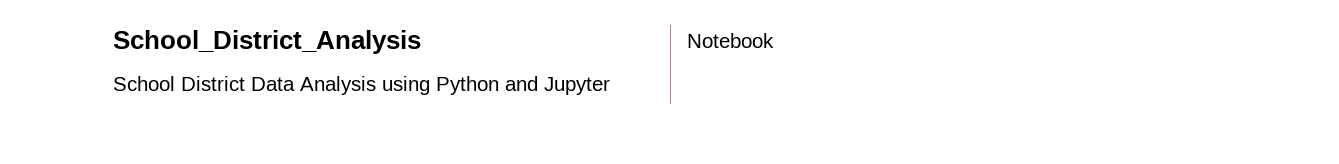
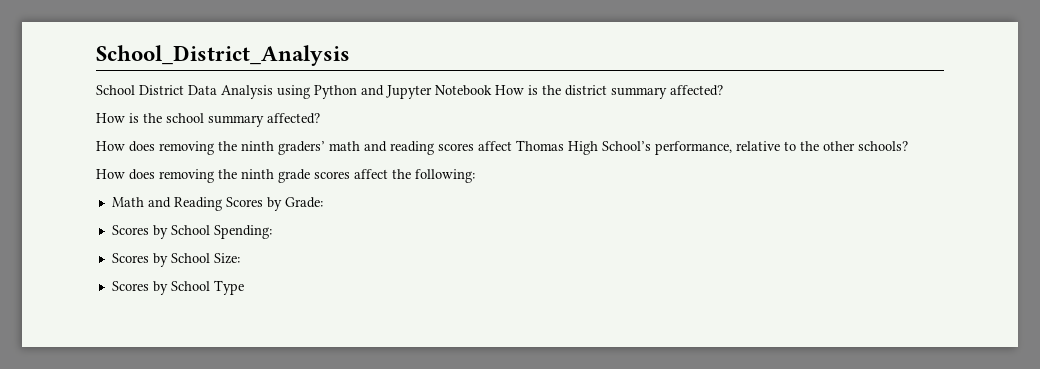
(774, 40) none -> [495,85,723,99] [96,113,320,127] [96,140,908,155] [96,169,475,183] [111,197,323,211] [111,225,272,239] [111,253,240,267] [111,280,244,295] How is the district summary affected? // How is the school summary affected? // How does removing the ninth graders’ math and reading scores affect Thomas High School’s performance, relative to the other schools? // How does removing the ninth grade scores affect the following: // Math and Reading Scores by Grade: // Scores by School Spending: // Scores by School Size: // Scores by School Type

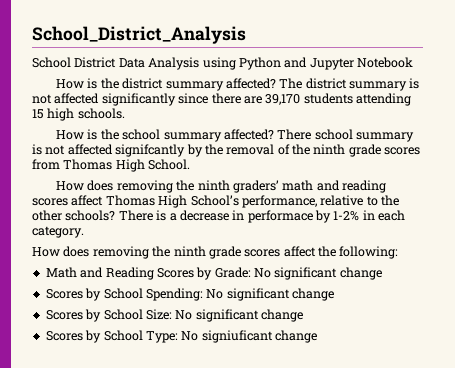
(492, 90) none -> (413, 62) //
(723, 90) none -> [279,78,420,91] [32,93,411,106] [32,108,125,121] The district summary is not affected significantly since there are 39,170 students attending 15 high schools.
(320, 118) none -> [277,129,415,142] [32,144,421,157] [32,159,191,172] There school summary is not affected signifcantly by the removal of the ninth grade scores from Thomas High School.
(908, 146) none -> [118,210,406,223] [32,226,84,238] There is a decrease in performace by 1-2% in each category.
(323, 202) none -> [254,267,382,280] No significant change
(272, 232) none -> [206,288,334,301] No significant change
[111,280,244,295] // Scores by School Type -> [175,309,303,322] [45,330,317,343] No significant change // Scores by School Type: No signiuficant change

